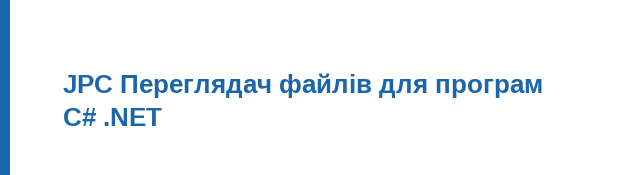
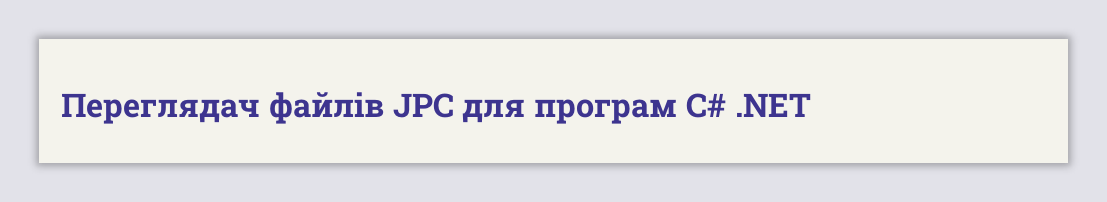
[63,75,113,93] JPC -> (61, 108) none
(373, 85) none -> [392,93,454,118] JPC

